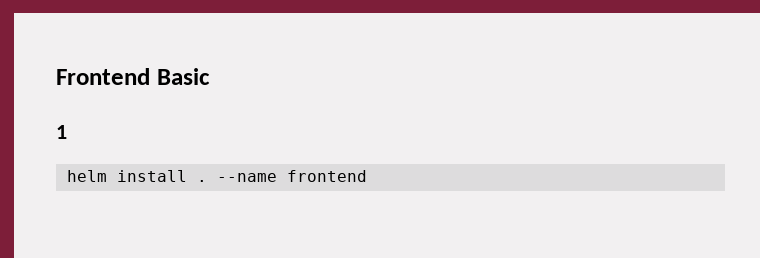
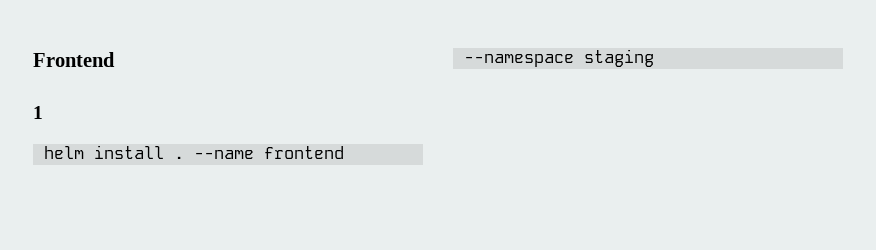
[156,68,210,85] Basic -> (115, 59) none
(367, 176) none -> [463,49,654,67] --namespace staging

